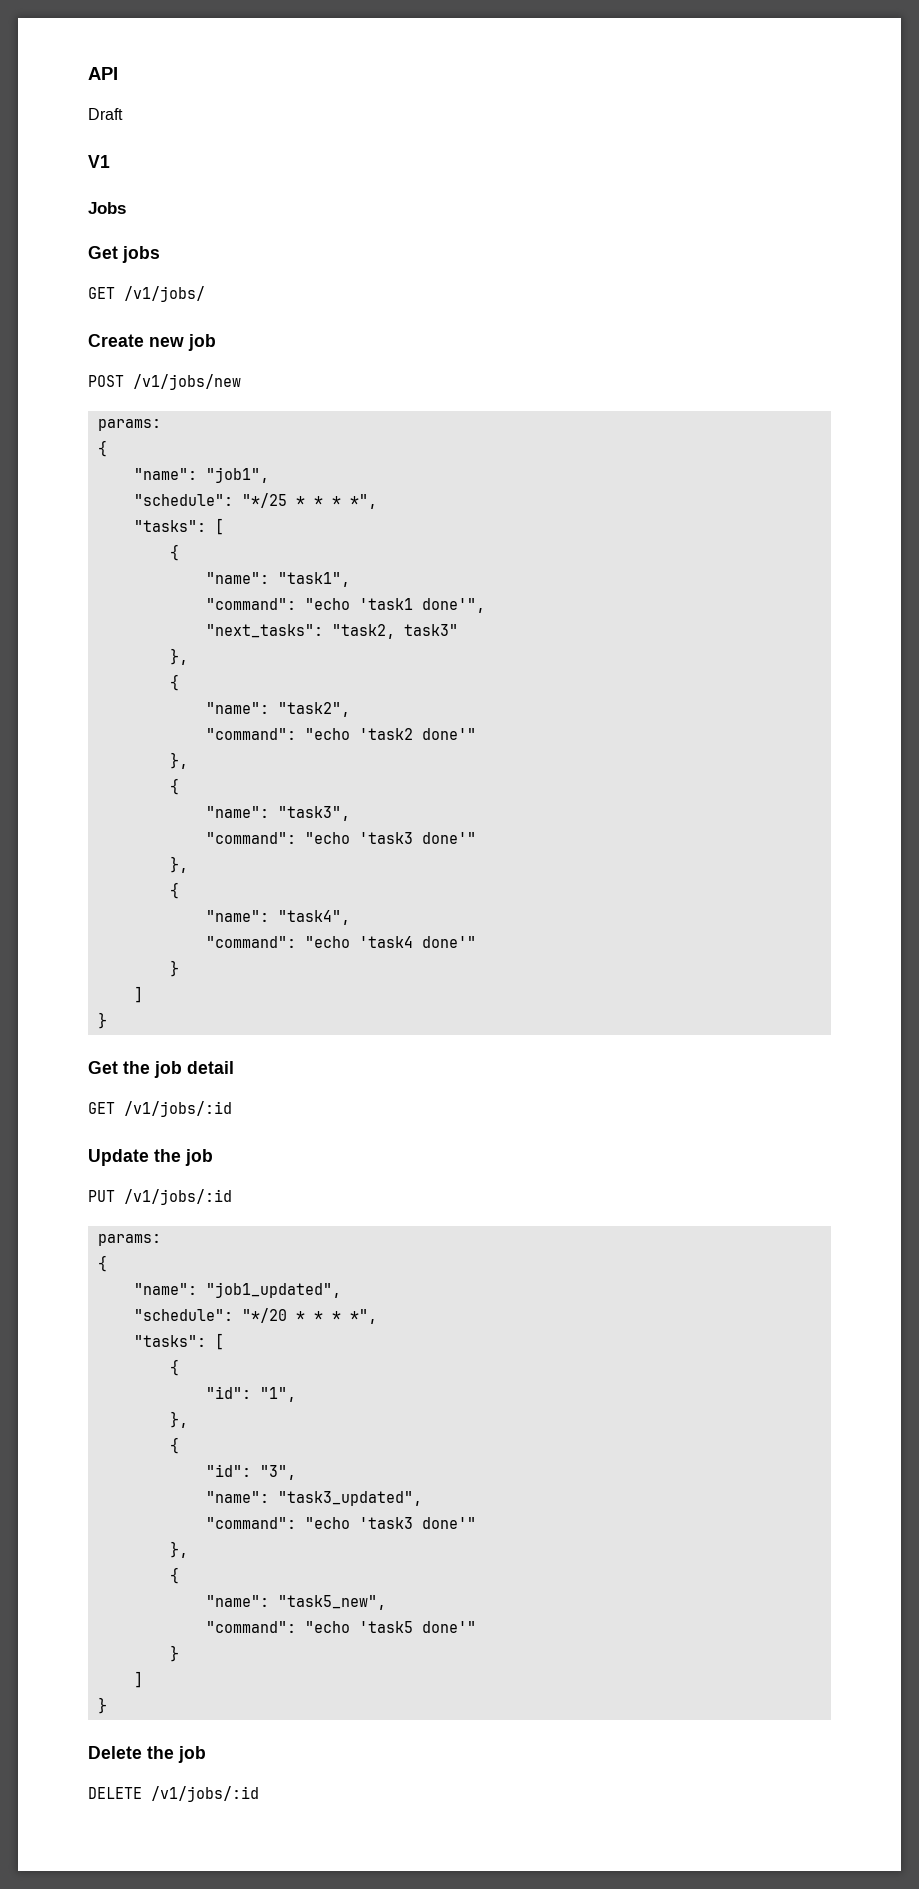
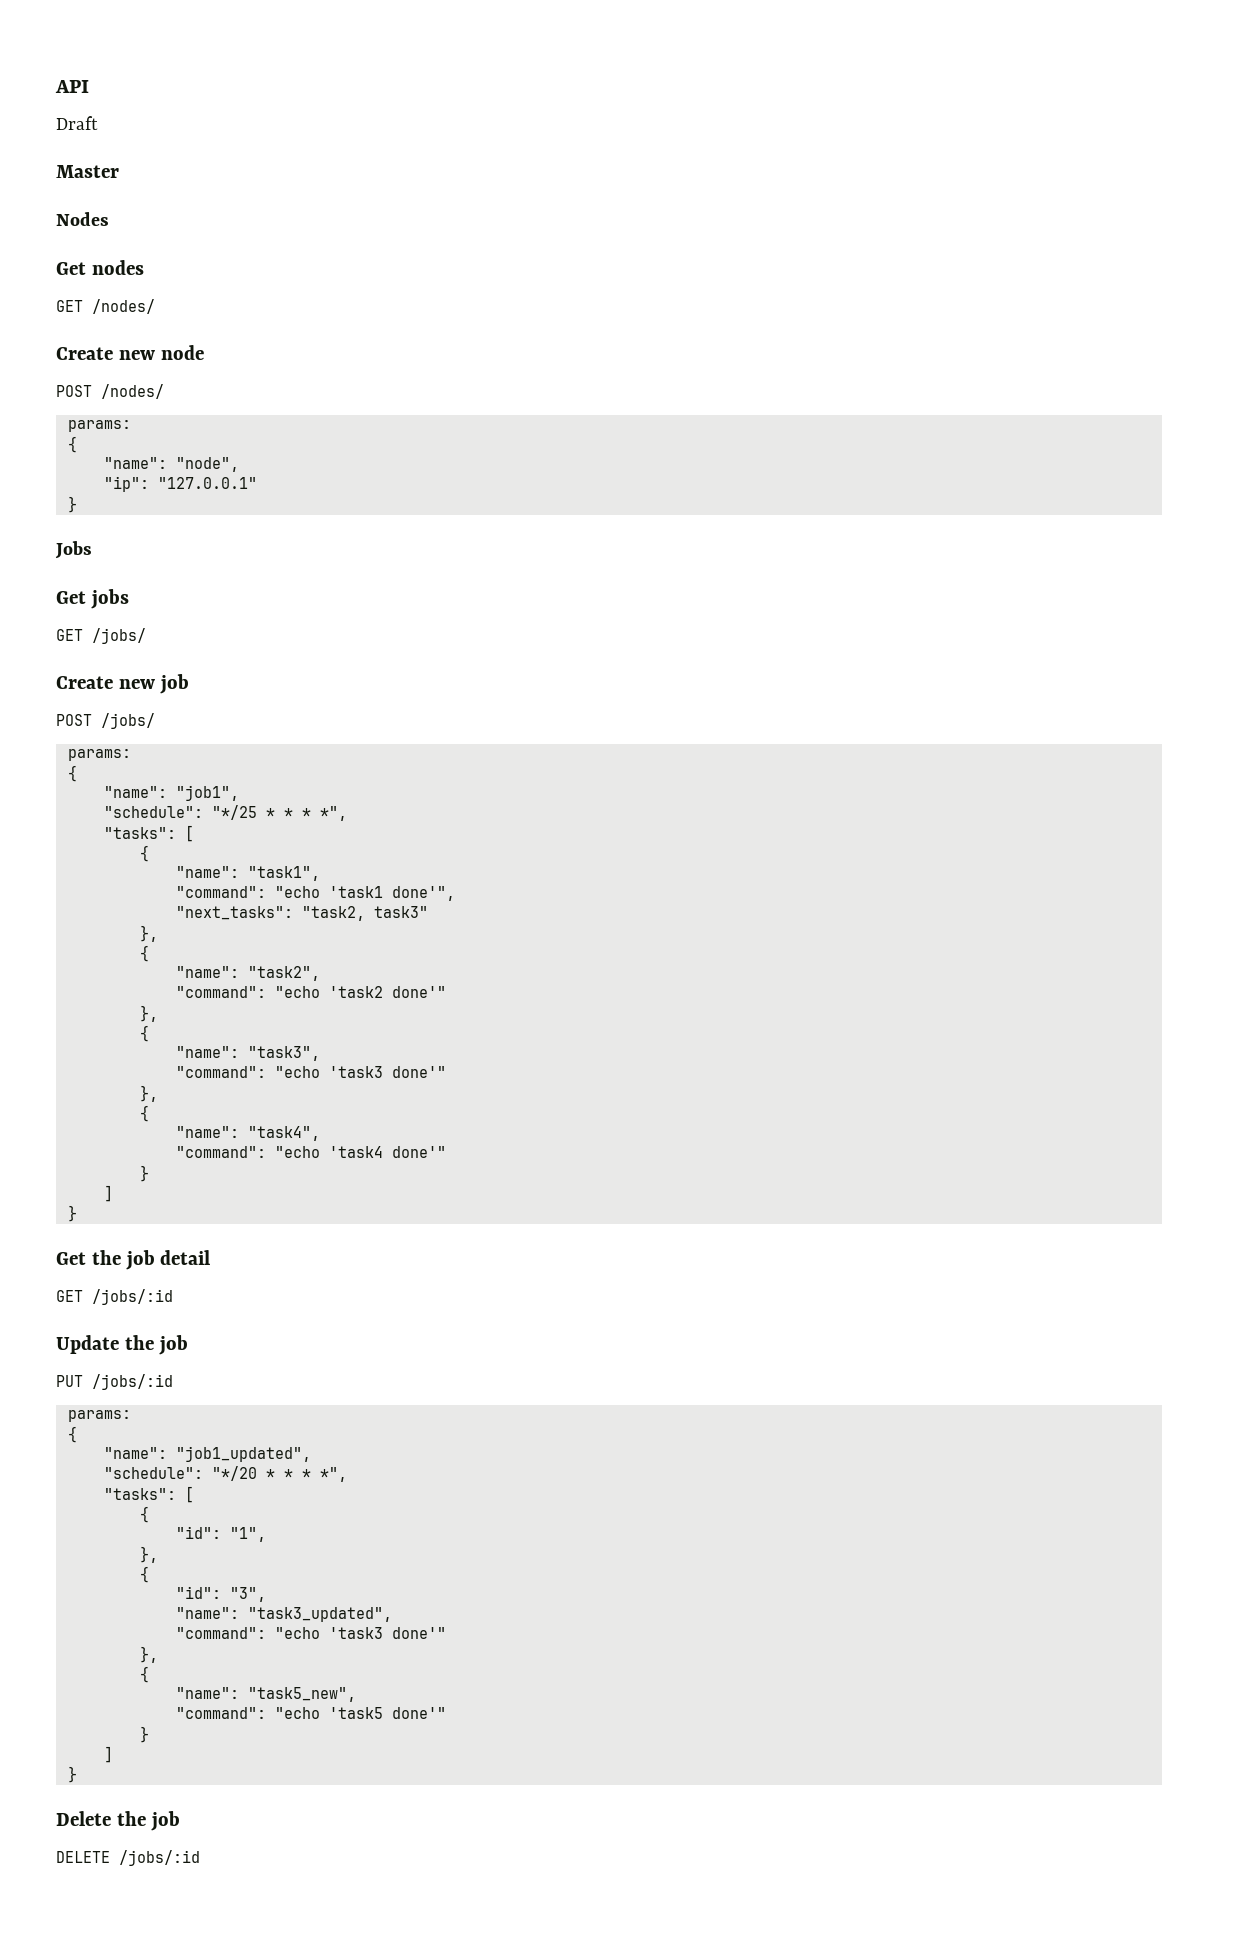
[88,155,110,168] V1 -> [56,165,119,178] [56,212,109,226] [56,260,144,275] [56,299,155,314] [56,345,204,360] [56,384,164,399] [67,420,131,432] [67,436,77,453] [103,457,239,472] [103,476,257,492] [67,496,77,513] Master // Nodes // Get nodes // GET /nodes/ // Create new node // POST /nodes/ // params: // { // "name": "node", // "ip": "127.0.0.1" // }
[124,286,205,302] /v1/jobs/ -> [92,628,146,644] /jobs/
[133,374,241,390] /v1/jobs/new -> [101,713,155,729] /jobs/
[124,1101,232,1117] /v1/jobs/:id -> [92,1289,173,1305] /jobs/:id
[124,1189,232,1205] /v1/jobs/:id -> [92,1374,173,1390] /jobs/:id
[151,1786,259,1802] /v1/jobs/:id -> [119,1850,200,1866] /jobs/:id

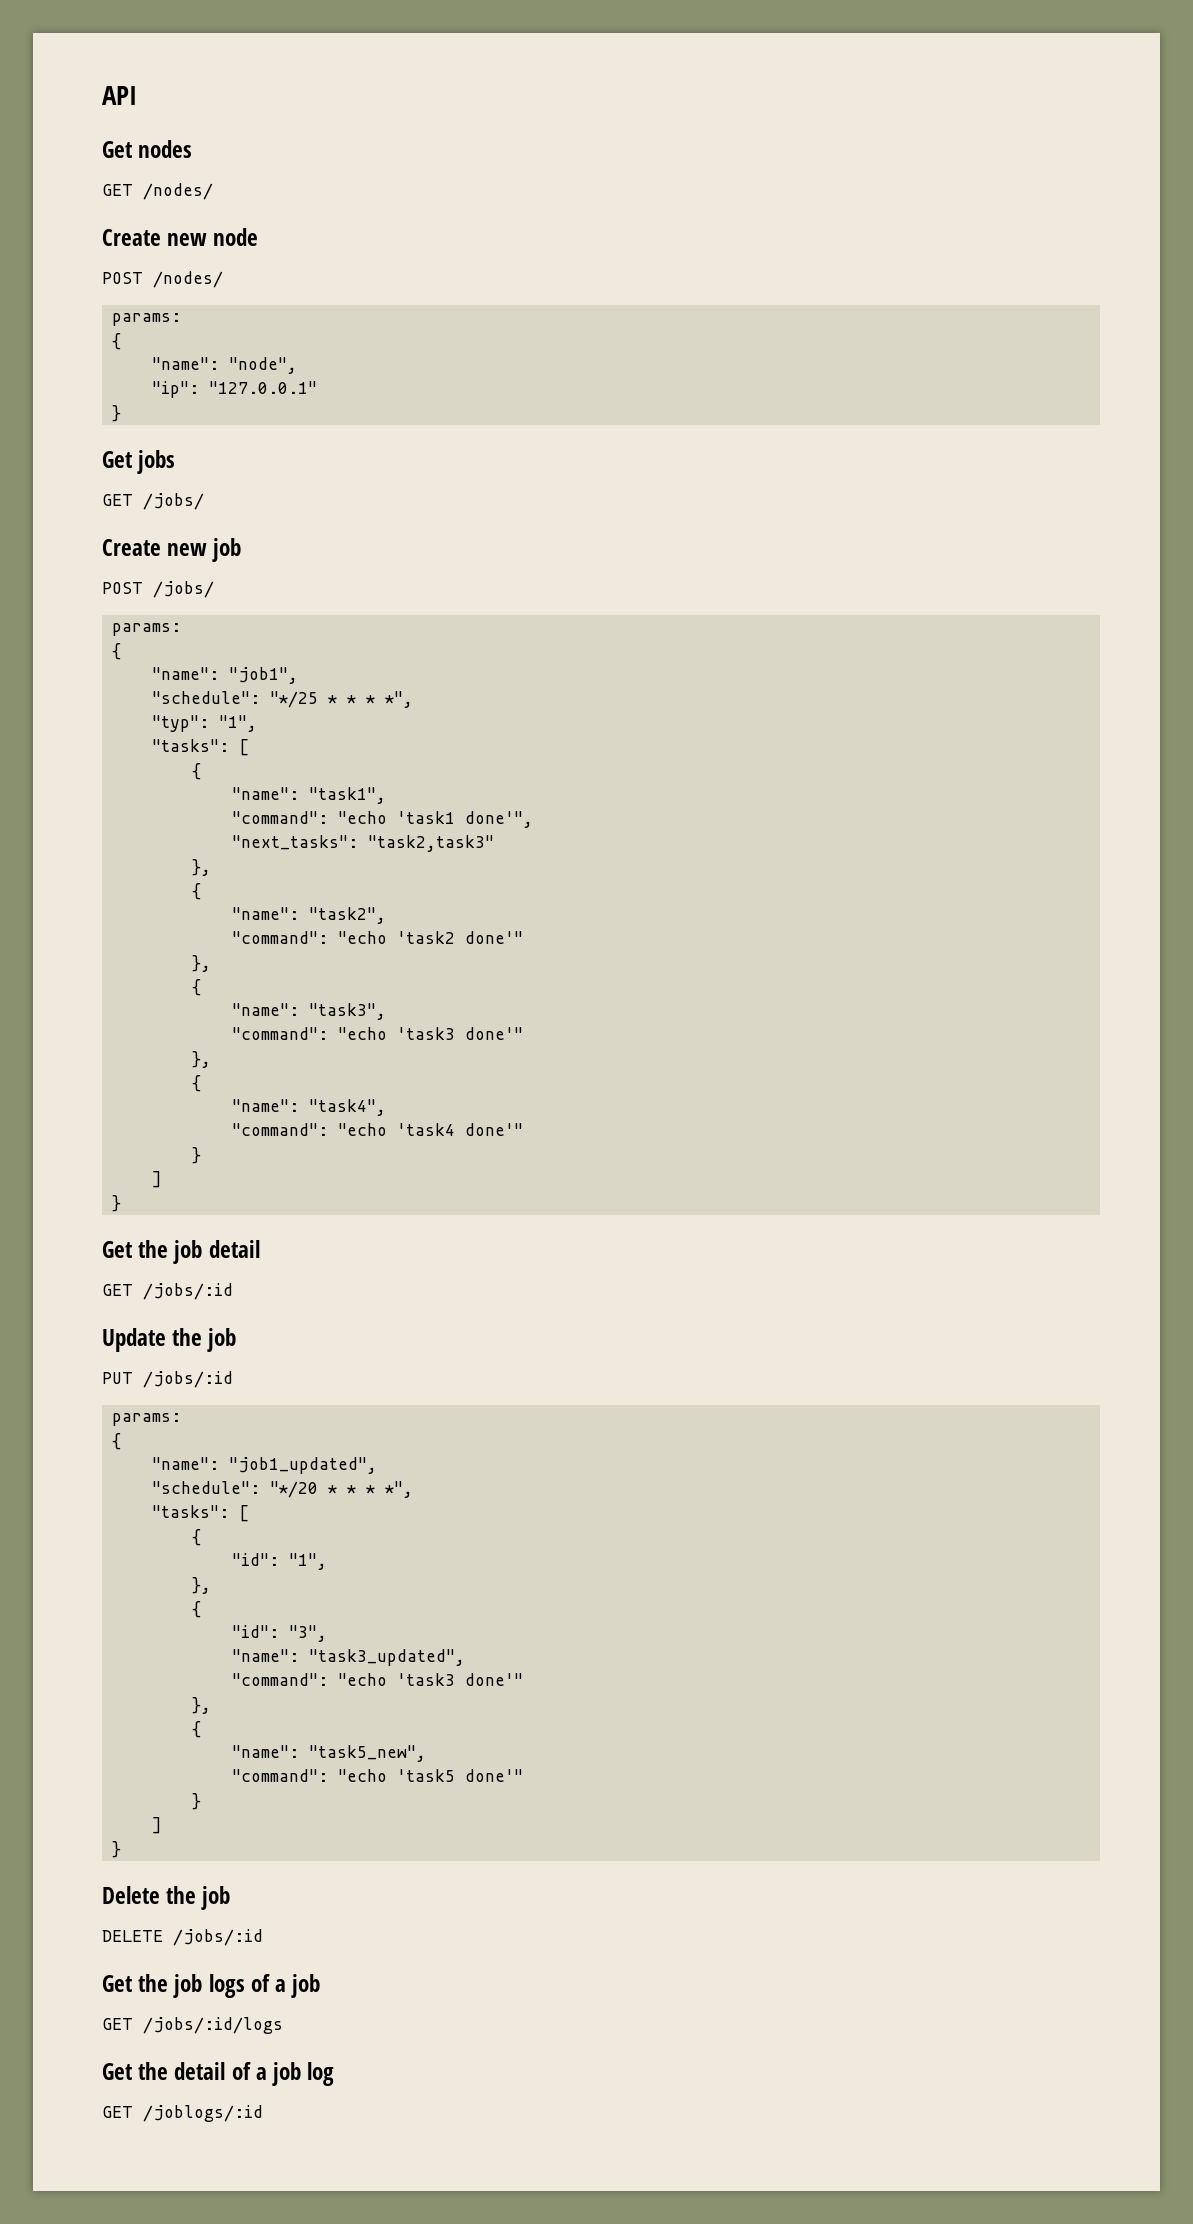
[56,116,98,130] [56,165,119,178] [56,212,109,226] // Draft // Master // Nodes -> (137, 95) none
[55,541,92,559] // Jobs -> (122, 413) none
(347, 813) none -> [152,715,258,732] // "typ": "1",
[301,906,428,921] "task2, task3" -> [368,835,495,852] "task2,task3"
(200, 1858) none -> [102,1974,321,1998] [102,2017,283,2034] [102,2062,335,2086] [102,2105,263,2122] // Get the job logs of a job // GET /jobs/:id/logs // Get the detail of a job log // GET /joblogs/:id

